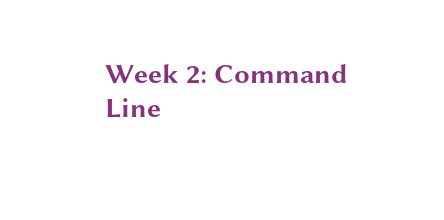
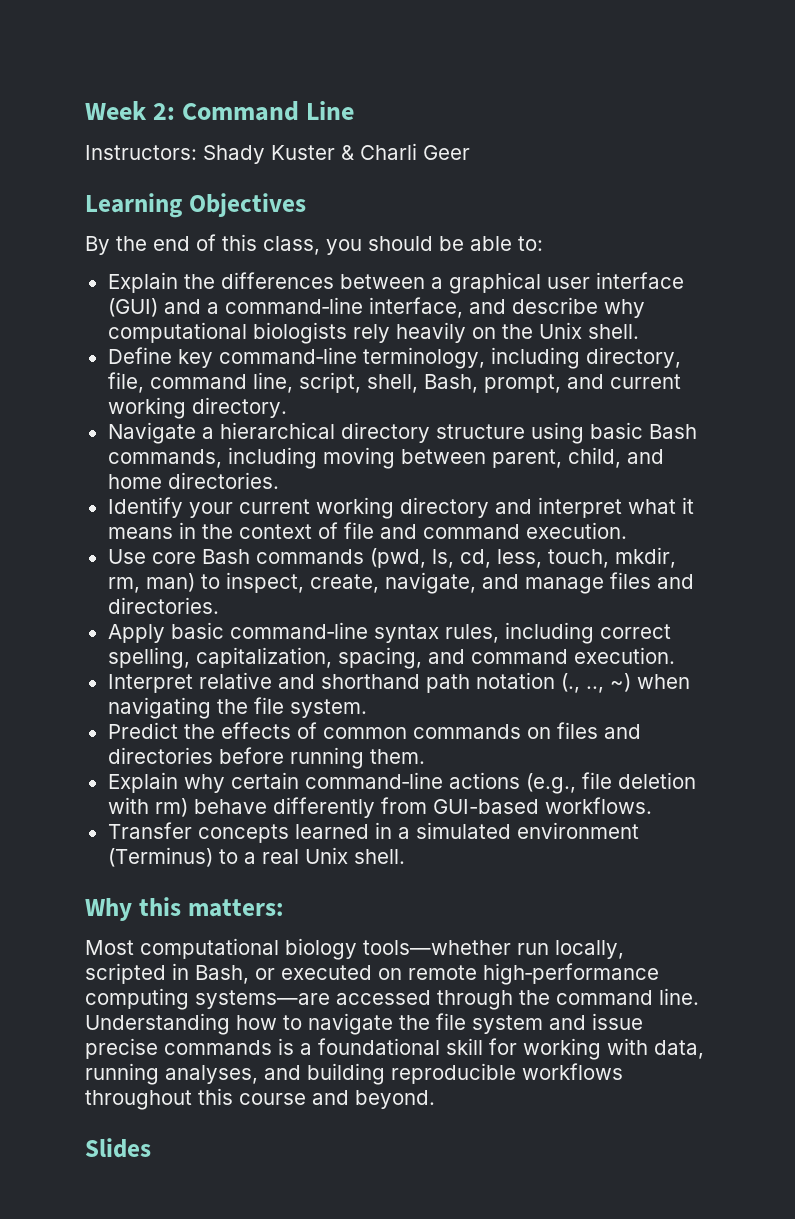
(161, 108) none -> [85,143,470,164] [85,193,306,218] [85,234,543,255] [107,272,684,294] [107,297,645,318] [107,322,639,344] [107,347,681,369] [107,372,681,393] [107,397,287,419] [107,422,697,444] [107,447,664,469] [107,472,279,489] [107,497,694,519] [107,522,627,539] [107,547,676,568] [107,572,694,594] [107,597,219,614] [107,622,671,644] [107,647,675,669] [107,672,690,693] [107,697,367,719] [107,722,641,739] [107,747,425,769] [107,772,696,794] [107,797,652,818] [107,822,639,843] [107,847,405,867] [85,897,284,921] [85,938,624,960] [85,963,659,985] [85,988,699,1010] [85,1013,643,1035] [85,1038,704,1060] [85,1063,623,1085] [85,1088,435,1110] [85,1138,151,1158] // Instructors: Shady Kuster & Charli Geer // Learning Objectives // By the end of this class, you should be able to: // Explain the differences between a graphical user interface (GUI) and a command‑line interface, and describe why computational biologists rely heavily on the Unix shell. // Define key command‑line terminology, including directory, file, command line, script, shell, Bash, prompt, and current working directory. // Navigate a hierarchical directory structure using basic Bash commands, including moving between parent, child, and home directories. // Identify your current working directory and interpret what it means in the context of file and command execution. // Use core Bash commands (pwd, ls, cd, less, touch, mkdir, rm, man) to inspect, create, navigate, and manage files and directories. // Apply basic command‑line syntax rules, including correct spelling, capitalization, spacing, and command execution. // Interpret relative and shorthand path notation (., .., ~) when navigating the file system. // Predict the effects of common commands on files and directories before running them. // Explain why certain command‑line actions (e.g., file deletion with rm) behave differently from GUI-based workflows. // Transfer concepts learned in a simulated environment (Terminus) to a real Unix shell. // Why this matters: // Most computational biology tools—whether run locally, scripted in Bash, or executed on remote high‑performance computing systems—are accessed through the command line. Understanding how to navigate the file system and issue precise commands is a foundational skill for working with data, running analyses, and building reproducible workflows throughout this course and beyond. // Slides

